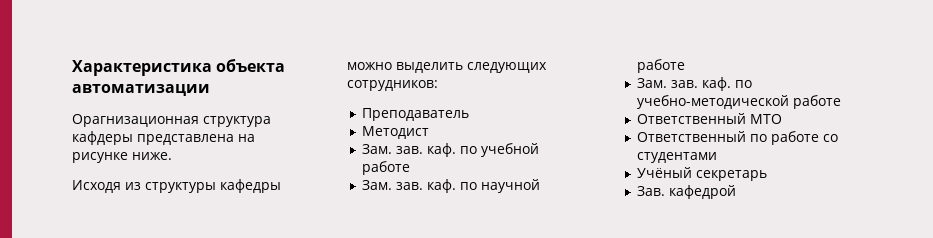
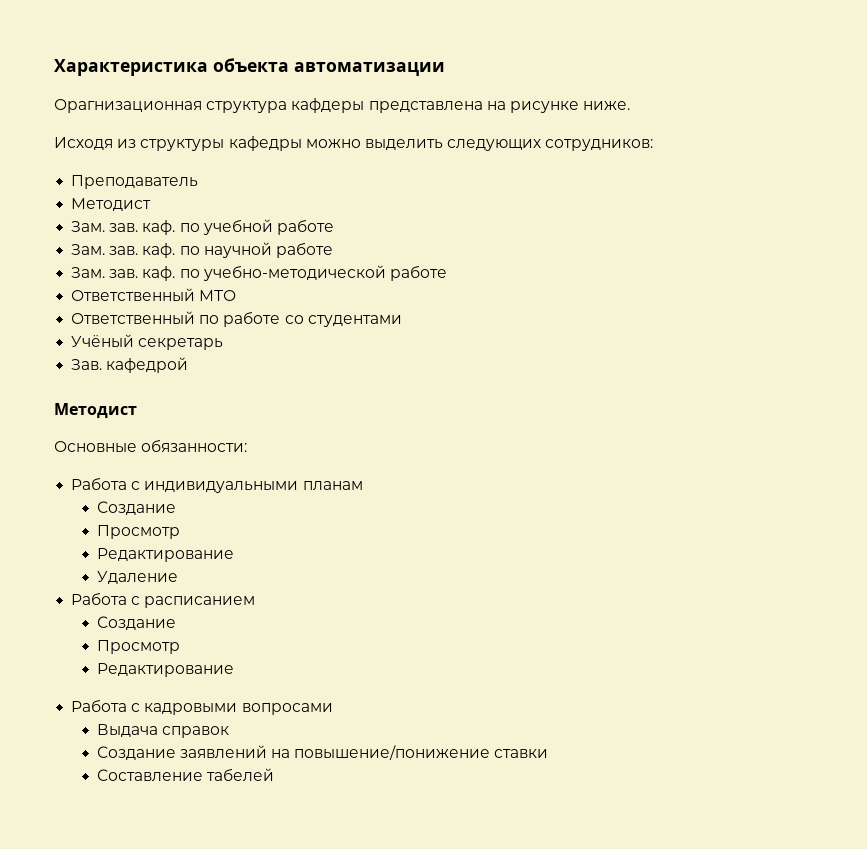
(737, 192) none -> [54,403,137,419] [54,439,248,453] [71,477,363,493] [96,501,176,515] [96,525,180,539] [96,548,234,562] [96,571,178,584] [71,592,256,608] [96,616,176,630] [96,640,180,654] [96,663,234,677] [71,699,333,715] [96,724,229,738] [96,745,549,760] [96,768,274,781] // Методист // Основные обязанности: // Работа с индивидуальными планам // Создание // Просмотр // Редактирование // Удаление // Работа с расписанием // Создание // Просмотр // Редактирование // Работа с кадровыми вопросами // Выдача справок // Создание заявлений на повышение/понижение ставки // Составление табелей

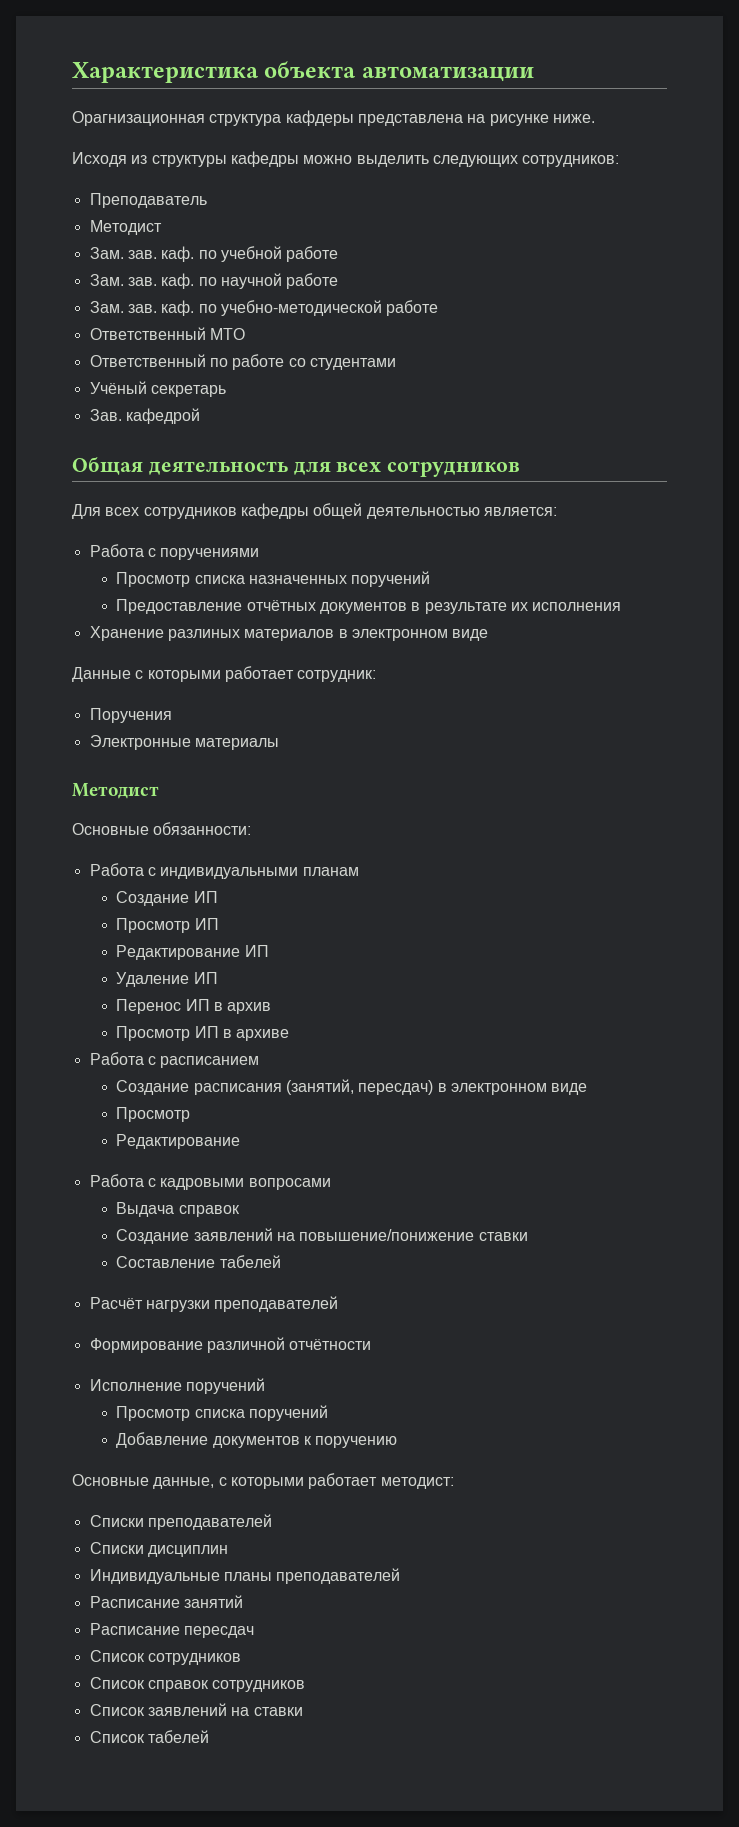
(189, 365) none -> [72,457,521,477] [72,503,557,519] [89,544,260,560] [116,571,431,587] [116,599,622,614] [89,626,489,641] [72,666,377,682] [89,708,172,723] [89,735,279,750] // Общая деятельность для всех сотрудников // Для всех сотрудников кафедры общей деятельностью является: // Работа с поручениями // Просмотр списка назначенных поручений // Предоставление отчётных документов в результате их исполнения // Хранение разлиных материалов в электронном виде // Данные с которыми работает сотрудник: // Поручения // Электронные материалы
[96,525,180,539] [96,548,234,562] // Просмотр // Редактирование -> [193,891,218,903] [116,918,219,933] [116,945,269,960] ИП // Просмотр ИП // Редактирование ИП
[71,592,256,608] [96,616,176,630] // Работа с расписанием // Создание -> [193,972,218,984] [116,999,272,1014] [116,1026,290,1041] [89,1052,260,1068] [116,1079,588,1095] ИП // Перенос ИП в архив // Просмотр ИП в архиве // Работа с расписанием // Создание расписания (занятий, пересдач) в электронном виде
(274, 774) none -> [89,1296,339,1312] [89,1337,372,1353] [89,1378,265,1394] [116,1405,328,1421] [116,1432,398,1448] [72,1473,454,1489] [89,1514,272,1530] [89,1542,228,1557] [89,1568,401,1584] [89,1595,243,1608] [89,1623,254,1638] [89,1650,241,1665] [89,1677,306,1692] [89,1703,303,1716] [89,1730,209,1743] // Расчёт нагрузки преподавателей // Формирование различной отчётности // Исполнение поручений // Просмотр списка поручений // Добавление документов к поручению // Основные данные, с которыми работает методист: // Списки преподавателей // Списки дисциплин // Индивидуальные планы преподавателей // Расписание занятий // Расписание пересдач // Список сотрудников // Список справок сотрудников // Список заявлений на ставки // Список табелей

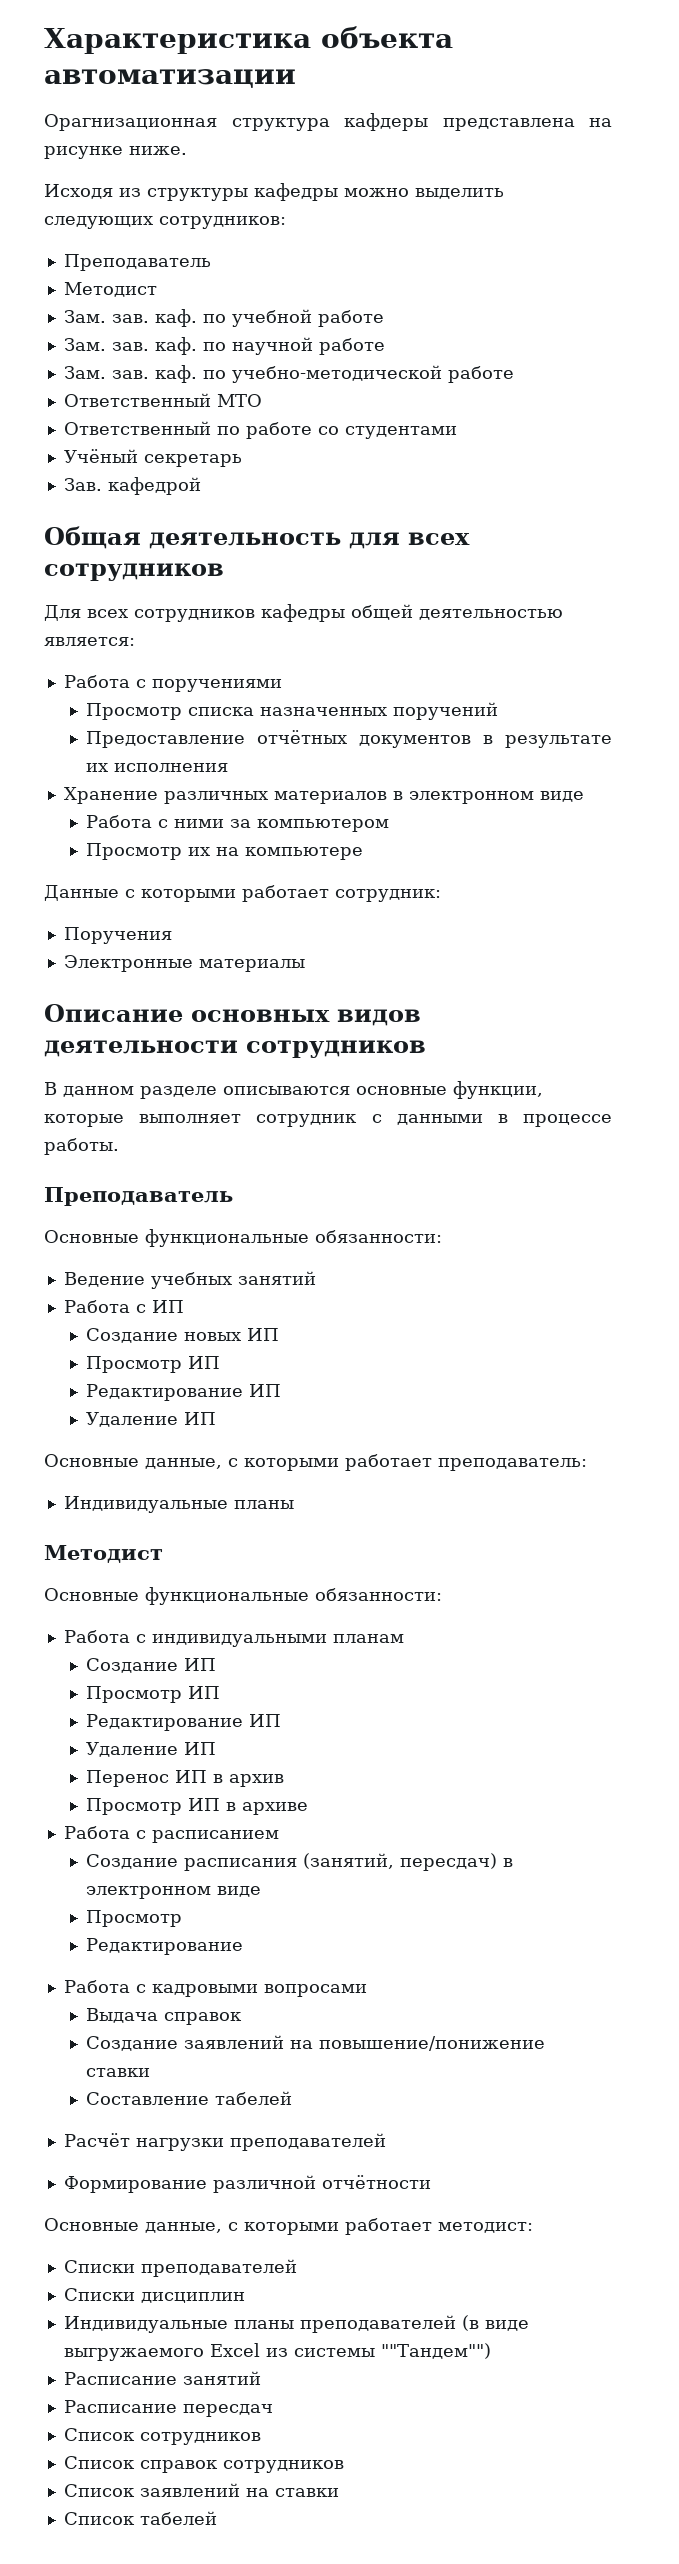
[167,629,240,641] разлиных -> [163,791,268,804] различных
(489, 635) none -> [86,815,390,832] [86,843,364,860] // Работа с ними за компьютером // Просмотр их на компьютере
(279, 744) none -> [44,1004,421,1026] [44,1040,426,1058] [44,1081,543,1099] [44,1114,613,1127] [44,1138,119,1155] [44,1187,233,1206] [44,1229,442,1247] [63,1271,316,1289] [63,1300,184,1313] [86,1328,280,1343] [86,1356,221,1373] [86,1384,282,1401] [86,1412,217,1427] [44,1454,587,1471] [63,1496,294,1513] // Описание основных видов деятельности сотрудников // В данном разделе описываются основные функции, которые выполняет сотрудник с данными в процессе работы. // Преподаватель // Основные функциональные обязанности: // Ведение учебных занятий // Работа с ИП // Создание новых ИП // Просмотр ИП // Редактирование ИП // Удаление ИП // Основные данные, с которыми работает преподаватель: // Индивидуальные планы
(149, 829) none -> [145,1587,309,1605] функциональные
[89,1378,265,1394] [116,1405,328,1421] [116,1432,398,1448] // Исполнение поручений // Просмотр списка поручений // Добавление документов к поручению -> (431, 2182) none
(401, 1576) none -> [461,2315,529,2331] [63,2343,491,2361] (в виде выгружаемого Excel из системы ""Тандем"")

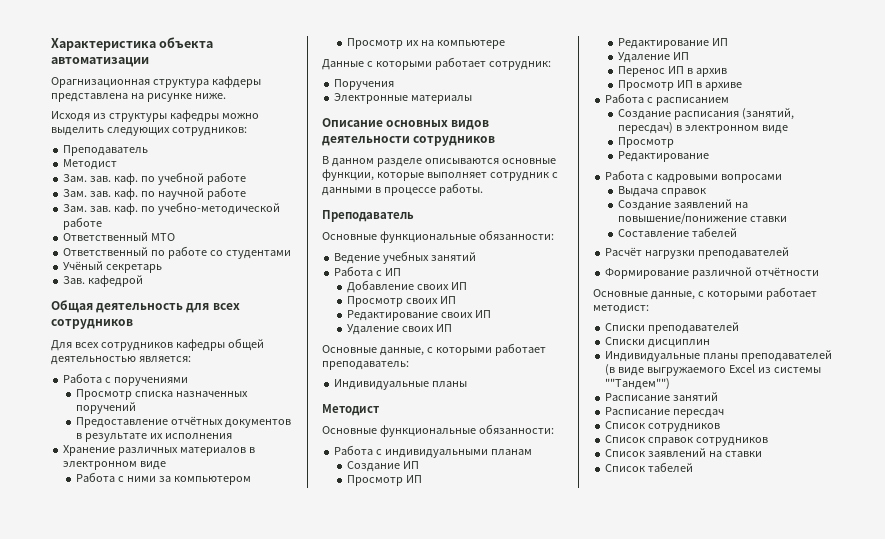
[86,1328,280,1343] [86,1356,221,1373] [86,1384,282,1401] [86,1412,179,1427] Создание новых ИП // Просмотр ИП // Редактирование ИП // Удаление -> [347,280,468,293] [347,296,457,307] [347,310,492,321] [347,324,435,335] Добавление своих ИП // Просмотр своих ИП // Редактирование своих ИП // Удаление своих

